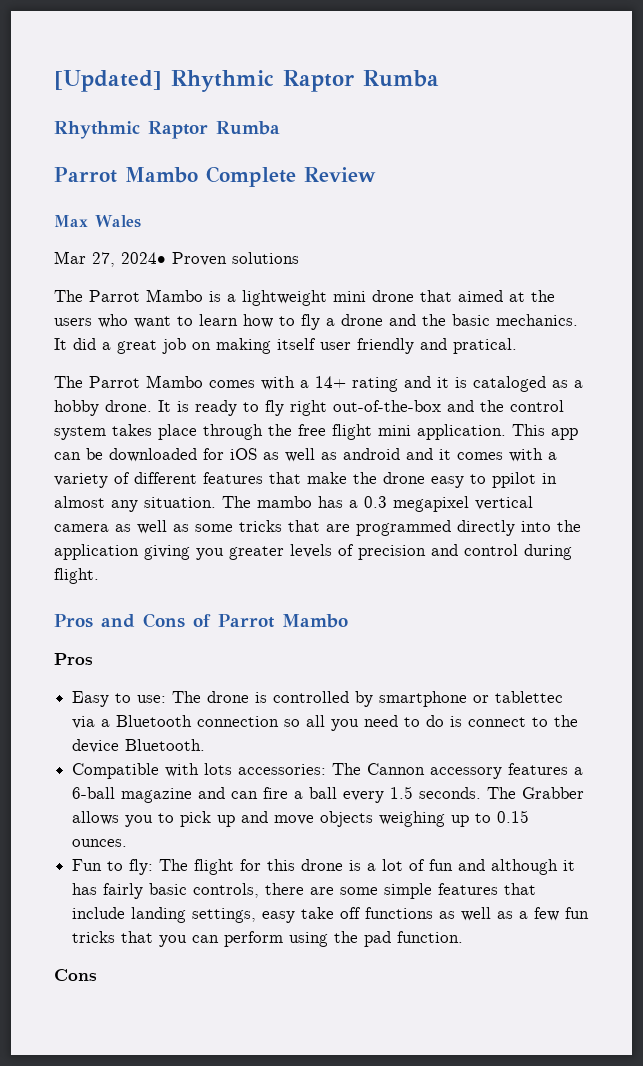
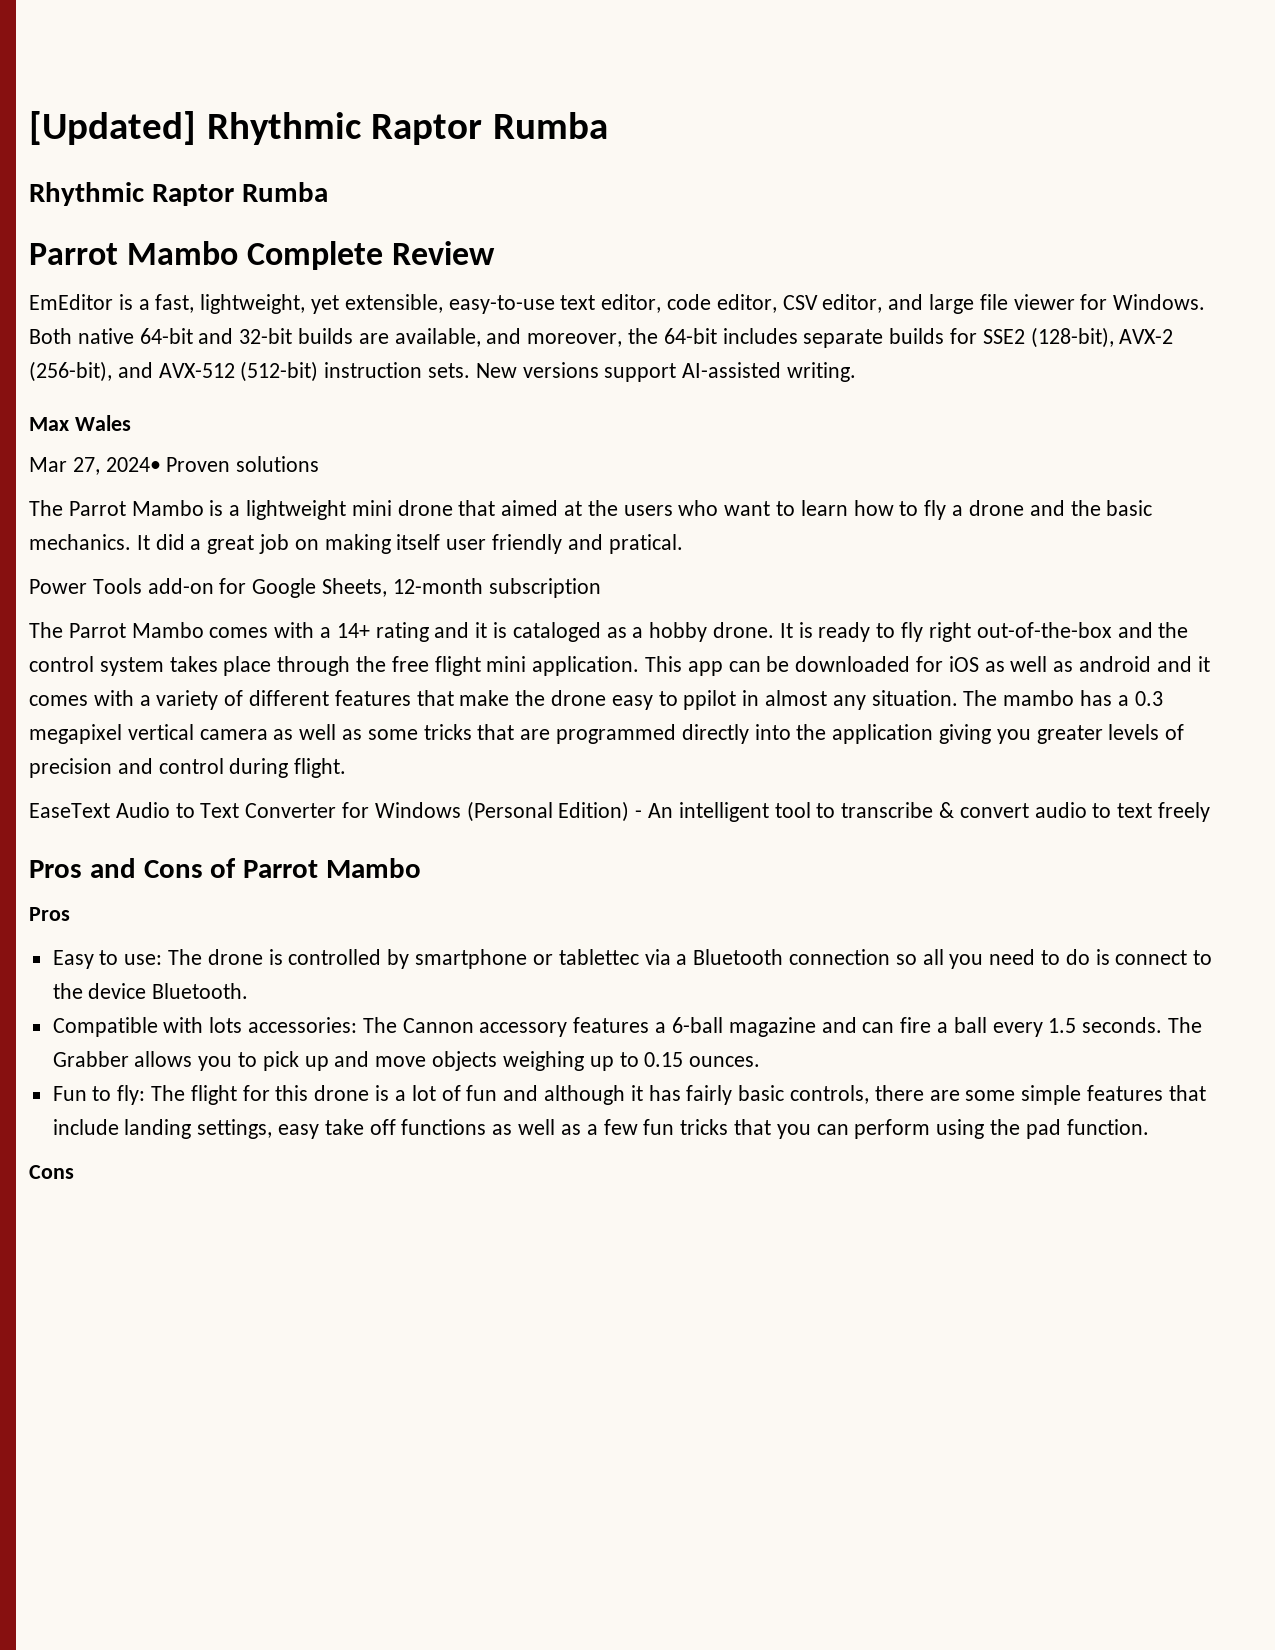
(376, 174) none -> [29,294,1206,314] [29,327,1174,348] [29,361,857,382] // EmEditor is a fast, lightweight, yet extensible, easy-to-use text editor, code editor, CSV editor, and large file viewer for Windows. Both native 64-bit and 32-bit builds are available, and moreover, the 64-bit includes separate builds for SSE2 (128-bit), AVX-2 (256-bit), and AVX-512 (512-bit) instruction sets. New versions support AI-assisted writing.
(517, 346) none -> [29,578,601,598] // Power Tools add-on for Google Sheets, 12-month subscription
(99, 576) none -> [29,801,1211,822] // EaseText Audio to Text Converter for Windows (Personal Edition) - An intelligent tool to transcribe & convert audio to text freely

